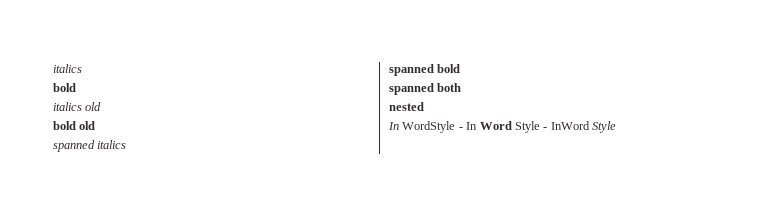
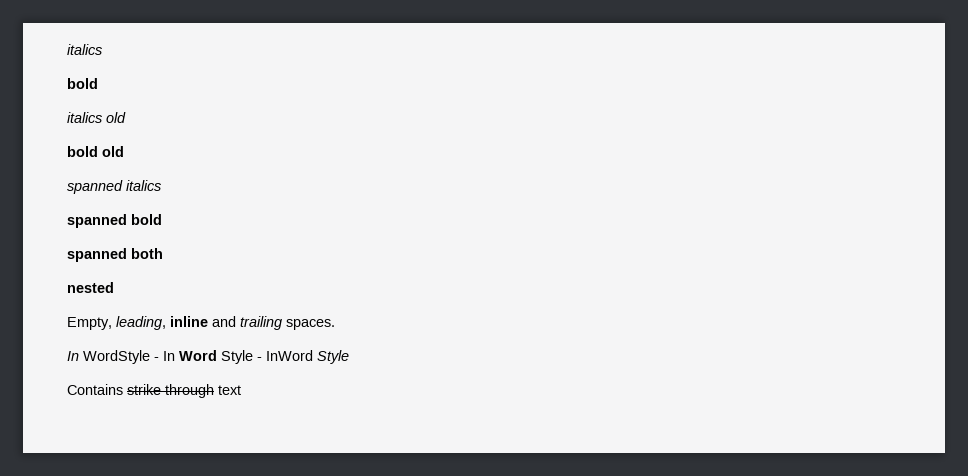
(424, 106) none -> [67,316,335,330] // Empty, leading, inline and trailing spaces.
(616, 127) none -> [67,384,241,398] // Contains strike through text

